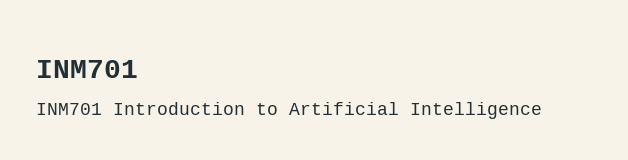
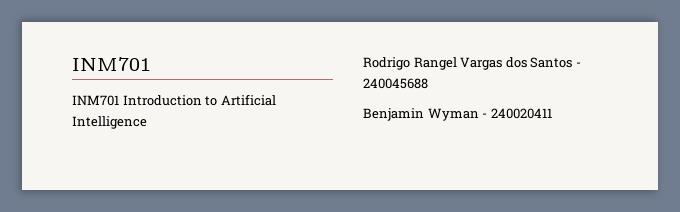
(542, 110) none -> [363,57,581,70] [363,78,428,89] [363,108,552,121] // Rodrigo Rangel Vargas dos Santos - 240045688 // Benjamin Wyman - 240020411

